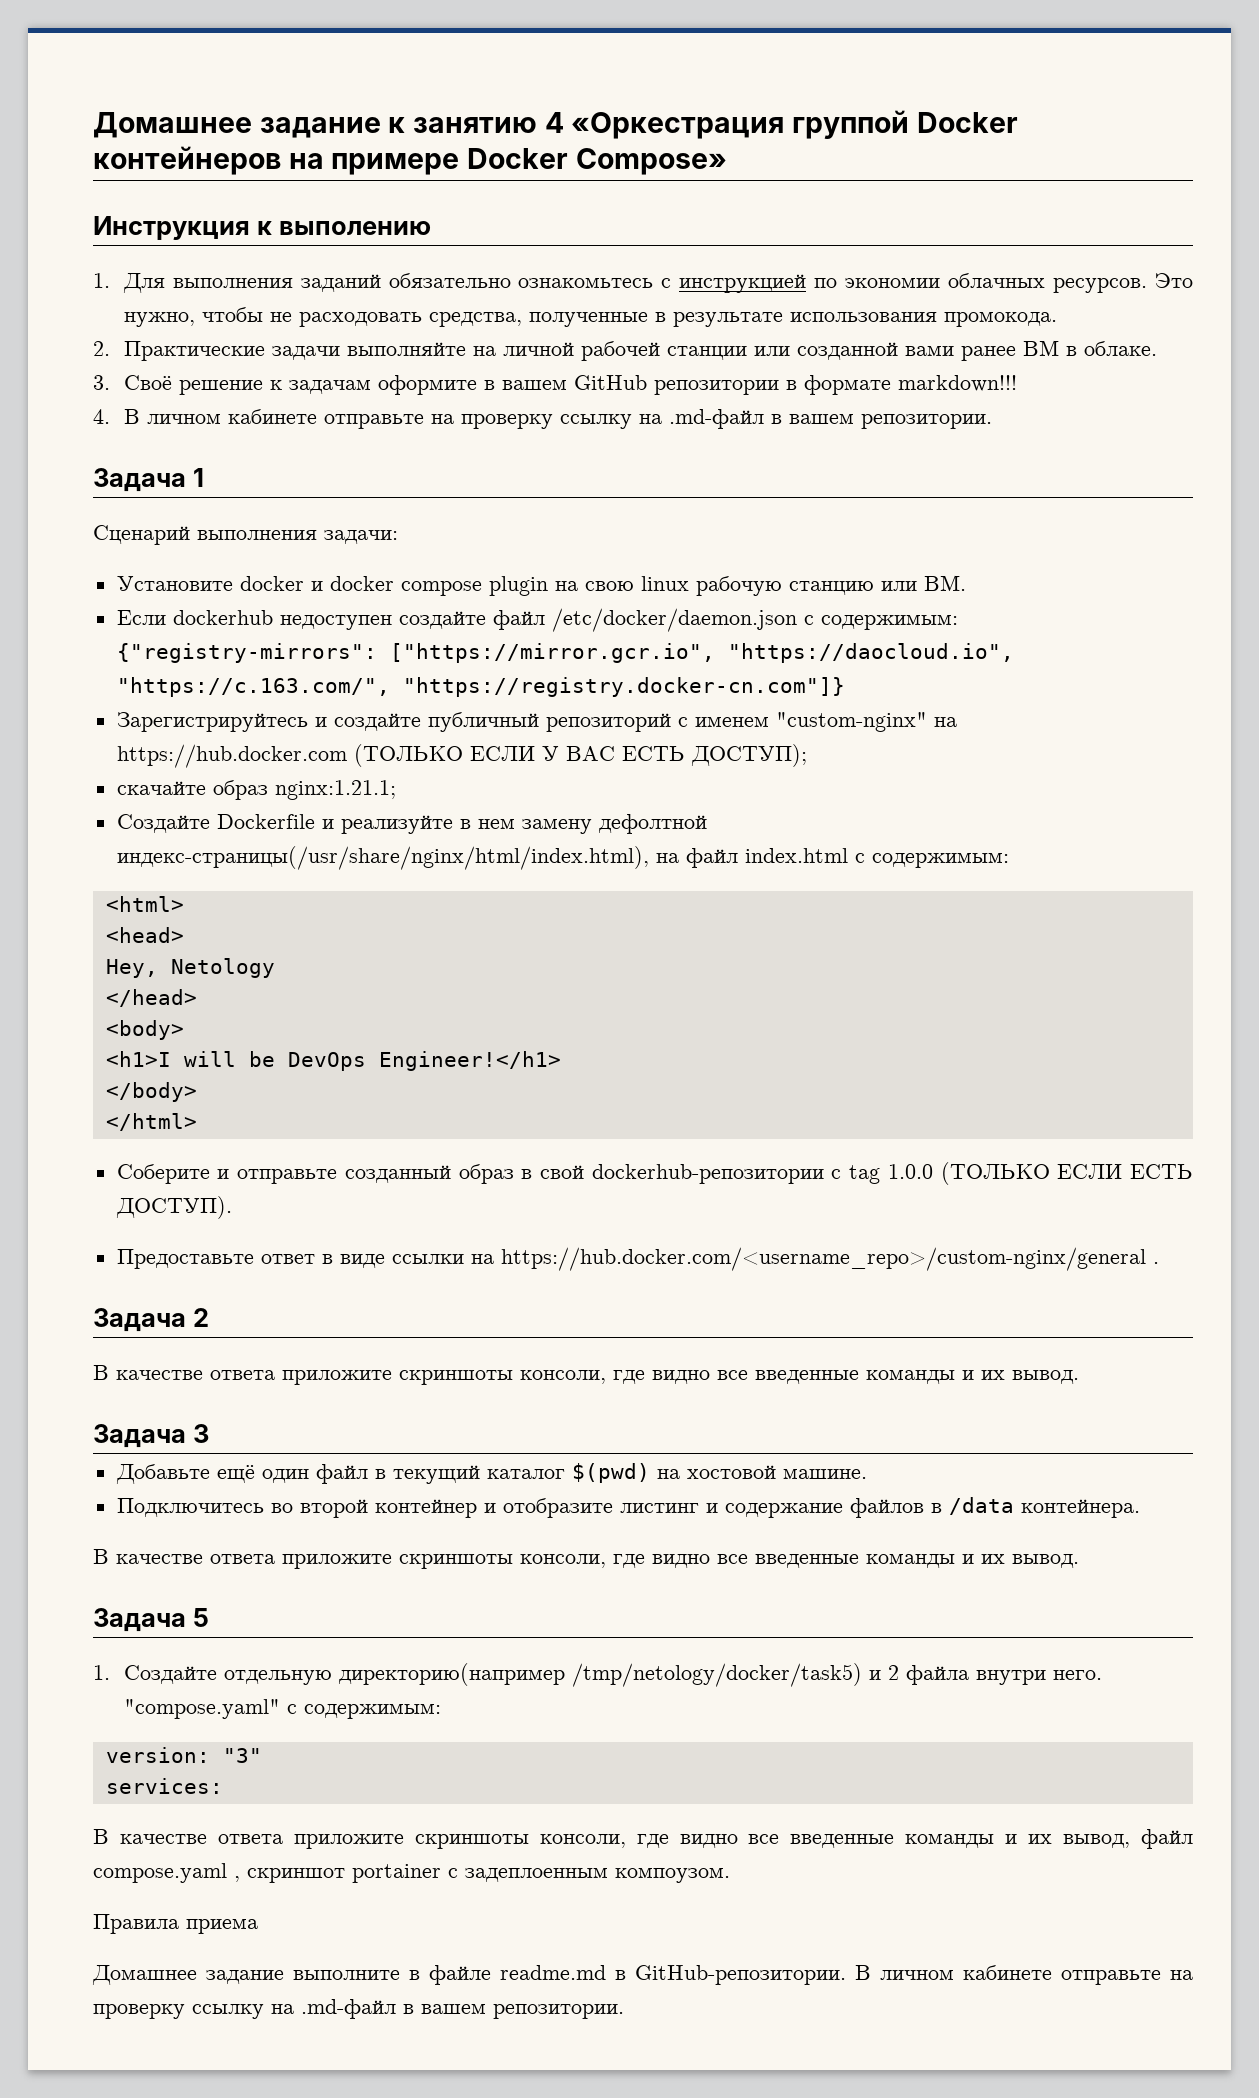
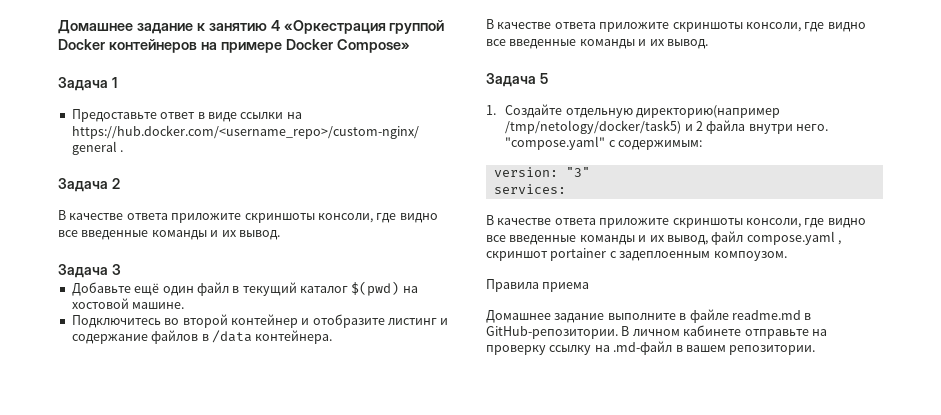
[93,216,431,240] [93,273,1193,293] [123,307,1057,327] [93,340,1157,361] [93,375,1017,395] [93,409,992,429] [93,468,204,492] [93,525,398,545] [116,575,966,596] [116,608,958,632] [116,643,1014,663] [116,677,845,697] [116,712,957,732] [116,744,807,768] [116,780,396,800] [116,814,707,834] [116,846,1009,870] [105,896,184,912] [105,927,184,943] [105,958,275,978] [105,989,197,1007] [105,1020,184,1040] [105,1051,561,1071] [105,1082,197,1102] [105,1113,197,1131] [116,1162,1193,1185] [115,1196,232,1219] Инструкция к выполению // 1. Для выполнения заданий обязательно ознакомьтесь с инструкцией по экономии облачных ресурсов. Это нужно, чтобы не расходовать средства, полученные в результате использования промокода. // 2. Практические задачи выполняйте на личной рабочей станции или созданной вами ранее ВМ в облаке. // 3. Своё решение к задачам оформите в вашем GitHub репозитории в формате markdown!!! // 4. В личном кабинете отправьте на проверку ссылку на .md-файл в вашем репозитории. // Задача 1 // Сценарий выполнения задачи: // Установите docker и docker compose plugin на свою linux рабочую станцию или ВМ. // Если dockerhub недоступен создайте файл /etc/docker/daemon.json с содержимым: {"registry-mirrors": ["https://mirror.gcr.io", "https://daocloud.io", "https://c.163.com/", "https://registry.docker-cn.com"]} // Зарегистрируйтесь и создайте публичный репозиторий с именем "custom-nginx" на https://hub.docker.com (ТОЛЬКО ЕСЛИ У ВАС ЕСТЬ ДОСТУП); // скачайте образ nginx:1.21.1; // Создайте Dockerfile и реализуйте в нем замену дефолтной индекс-страницы(/usr/share/nginx/html/index.html), на файл index.html с содержимым: // <html> // <head> // Hey, Netology // </head> // <body> // <h1>I will be DevOps Engineer!</h1> // </body> // </html> // Соберите и отправьте созданный образ в свой dockerhub-репозитории c tag 1.0.0 (ТОЛЬКО ЕСЛИ ЕСТЬ ДОСТУП). -> [58,77,117,91] Задача 1

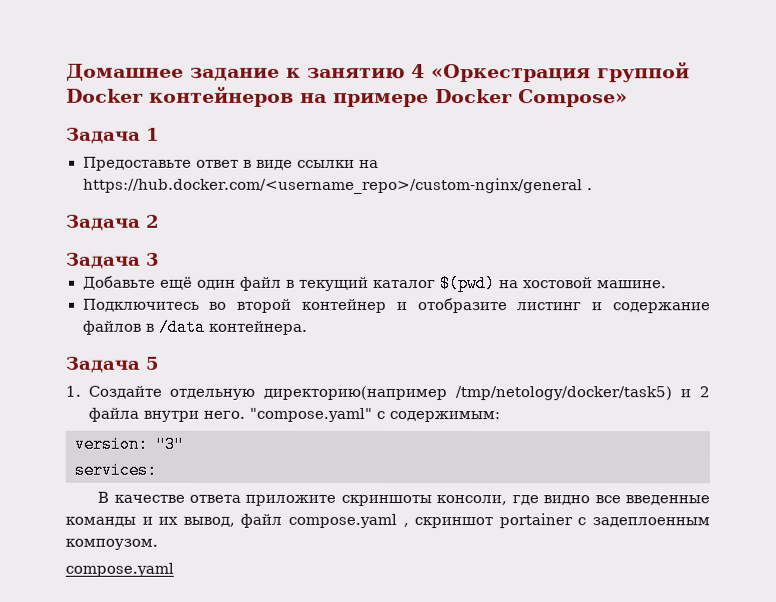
[58,210,438,223] [58,230,280,240] // В качестве ответа приложите скриншоты консоли, где видно все введенные команды и их вывод. -> (160, 221) none
[486,19,866,32] [486,39,708,49] // В качестве ответа приложите скриншоты консоли, где видно все введенные команды и их вывод. -> (307, 327) none
[486,279,590,292] [486,309,812,323] [486,325,827,339] [486,341,816,355] Правила приема // Домашнее задание выполните в файле readme.md в GitHub-репозитории. В личном кабинете отправьте на проверку ссылку на .md-файл в вашем репозитории. -> [65,562,174,577] compose.yaml

